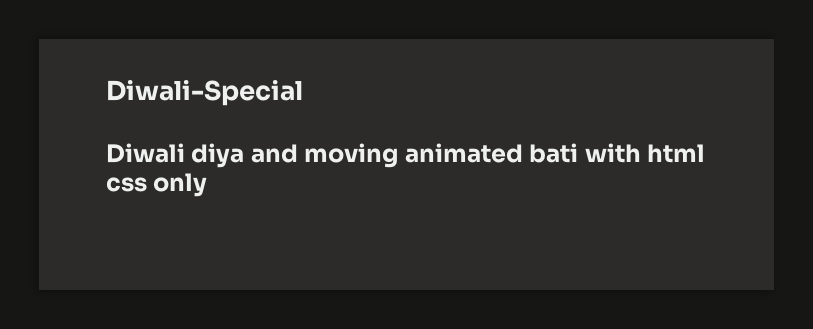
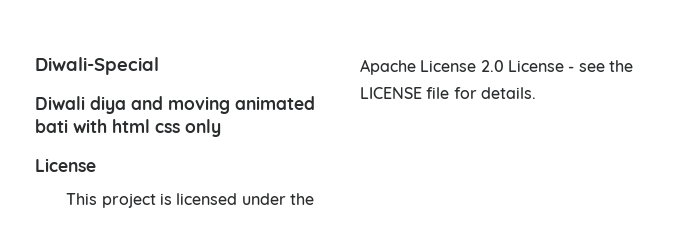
(208, 185) none -> [35,158,96,172] [66,193,314,208] [360,59,633,75] [360,87,536,99] // License // This project is licensed under the Apache License 2.0 License - see the LICENSE file for details.

